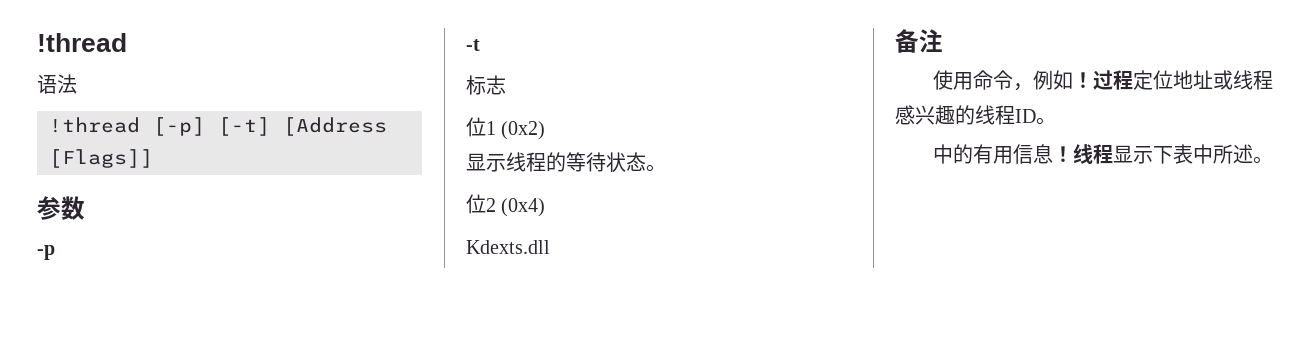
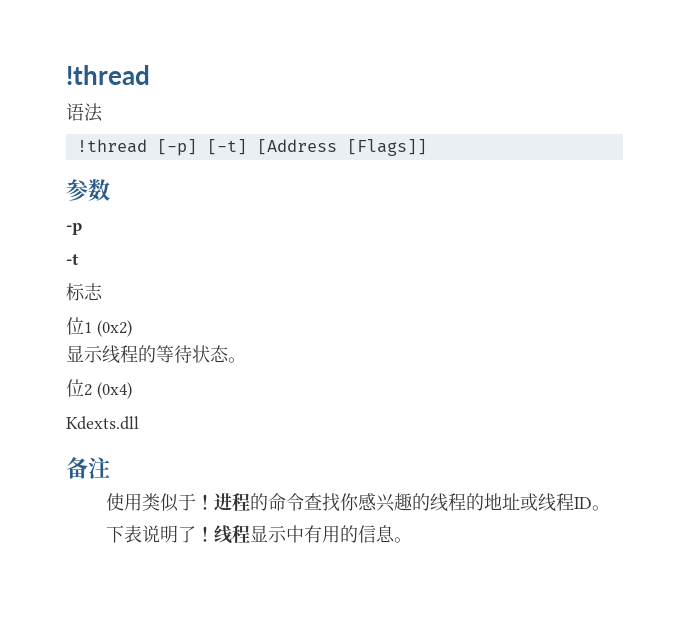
[973,70,1274,91] [895,105,1056,125] [933,144,1254,164] 命令，例如！过程定位地址或线程感兴趣的线程ID。 // 中的有用信息！线程显示下表中所述 -> [142,493,611,512] [106,525,396,544] 类似于！进程的命令查找你感兴趣的线程的地址或线程ID。 // 下表说明了！线程显示中有用的信息

